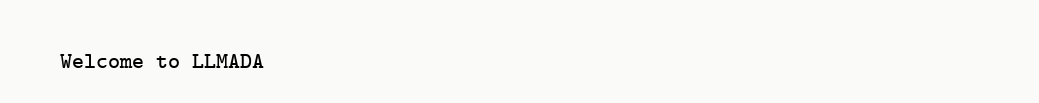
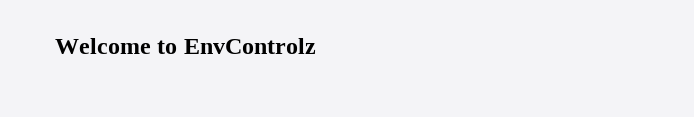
[192,54,264,68] LLMADA -> [183,38,316,54] EnvControlz

